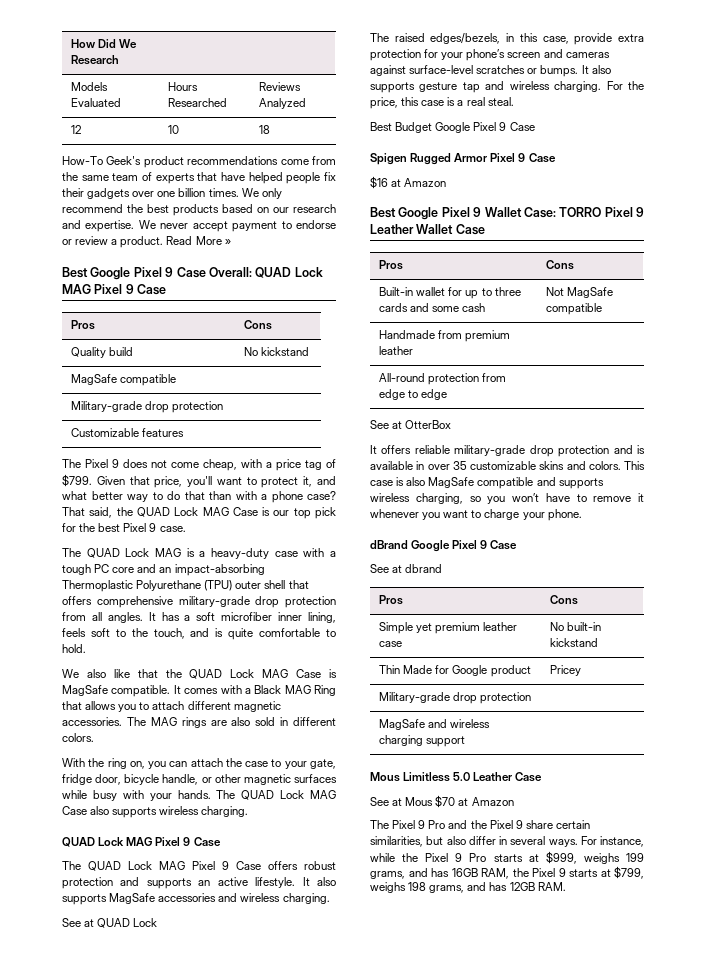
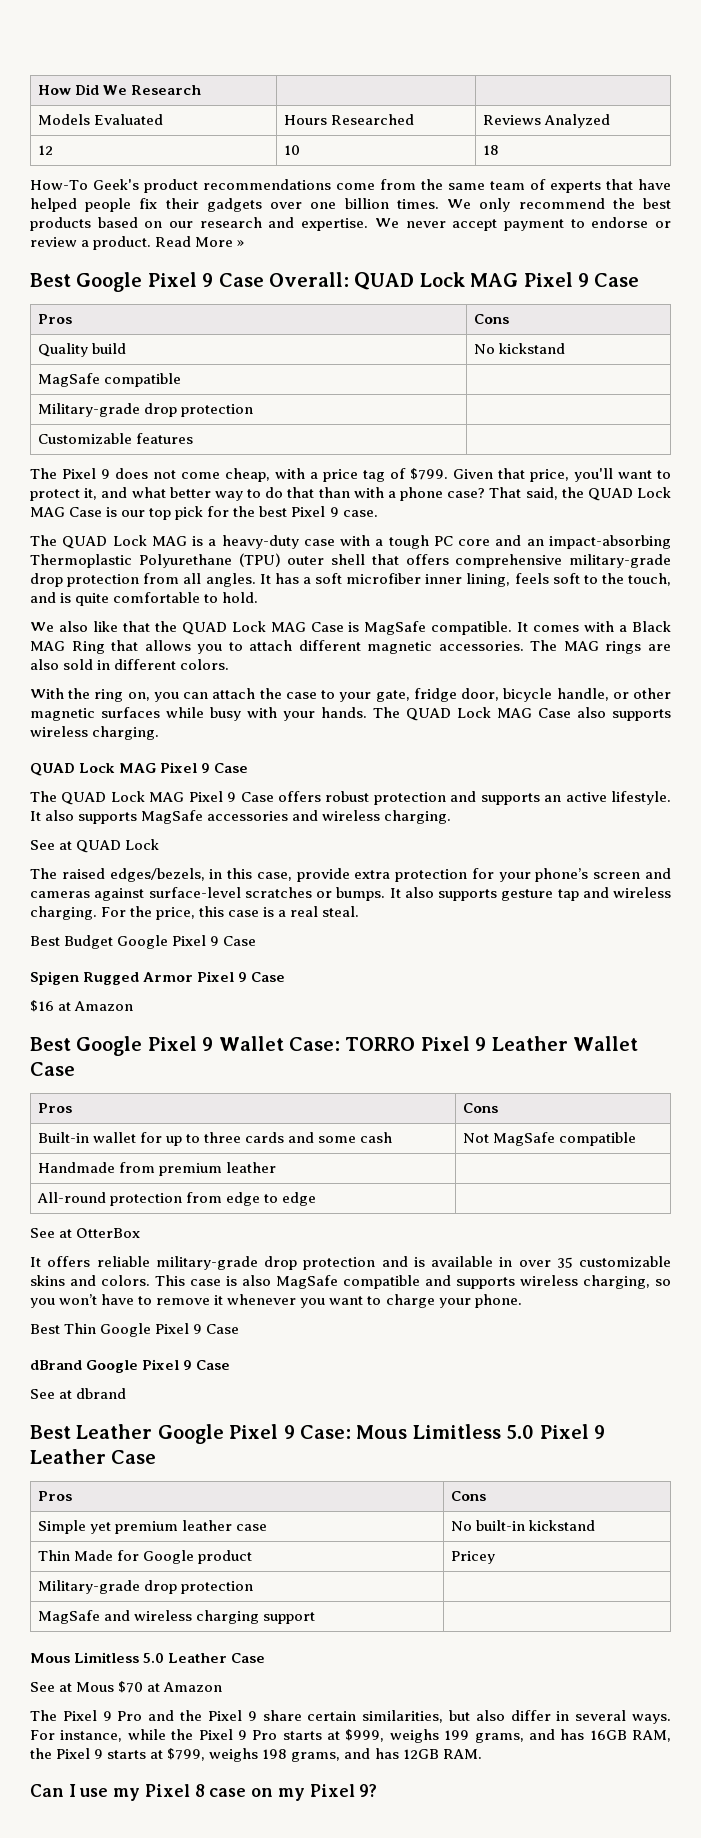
(582, 515) none -> [30,1323,240,1337] // Best Thin Google Pixel 9 Case
(443, 568) none -> [30,1424,605,1444] [30,1449,157,1464] // Best Leather Google Pixel 9 Case: Mous Limitless 5.0 Pixel 9 Leather Case
(566, 886) none -> [30,1784,378,1801] // Can I use my Pixel 8 case on my Pixel 9?

